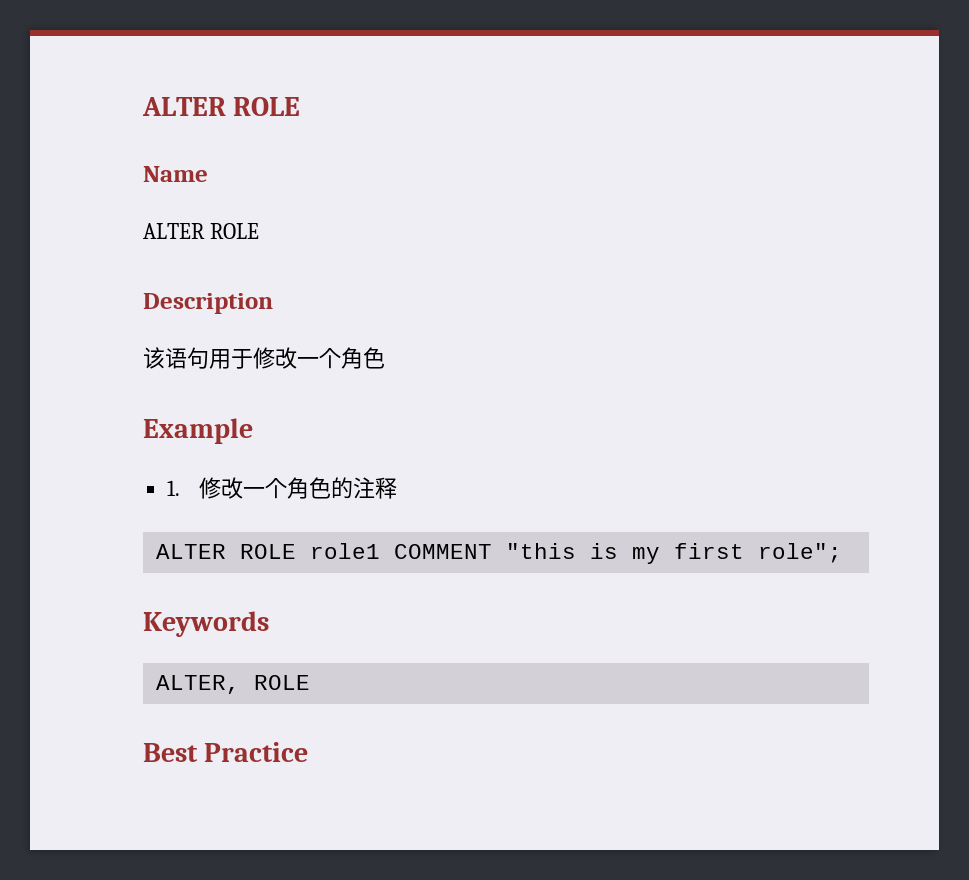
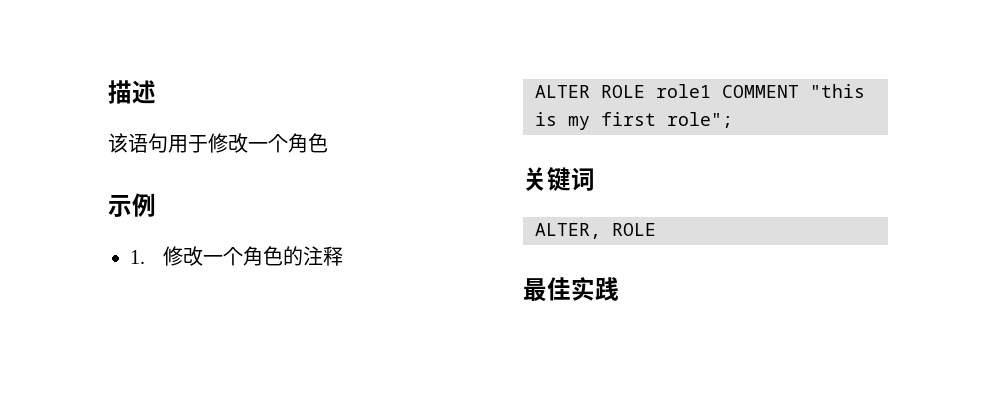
[142,97,301,116] [143,166,208,182] [143,223,259,239] [143,293,273,314] ALTER ROLE // Name // ALTER ROLE // Description -> [108,80,156,104] 描述
[143,418,253,444] Example -> [108,193,156,217] 示例
[143,611,269,637] Keywords -> [523,167,595,191] 关键词
[143,742,309,762] Best Practice -> [523,277,619,301] 最佳实践

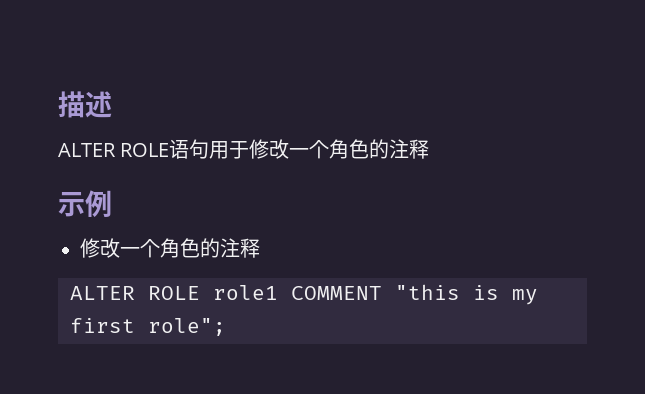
[108,133,128,153] 该 -> [58,143,170,157] ALTER ROLE
(328, 143) none -> [369,139,430,159] 的注释
[130,250,145,264] 1. -> (112, 203) none
[523,167,595,191] [535,223,656,239] [523,277,619,301] // 关键词 // ALTER, ROLE // 最佳实践 -> (226, 327) none

